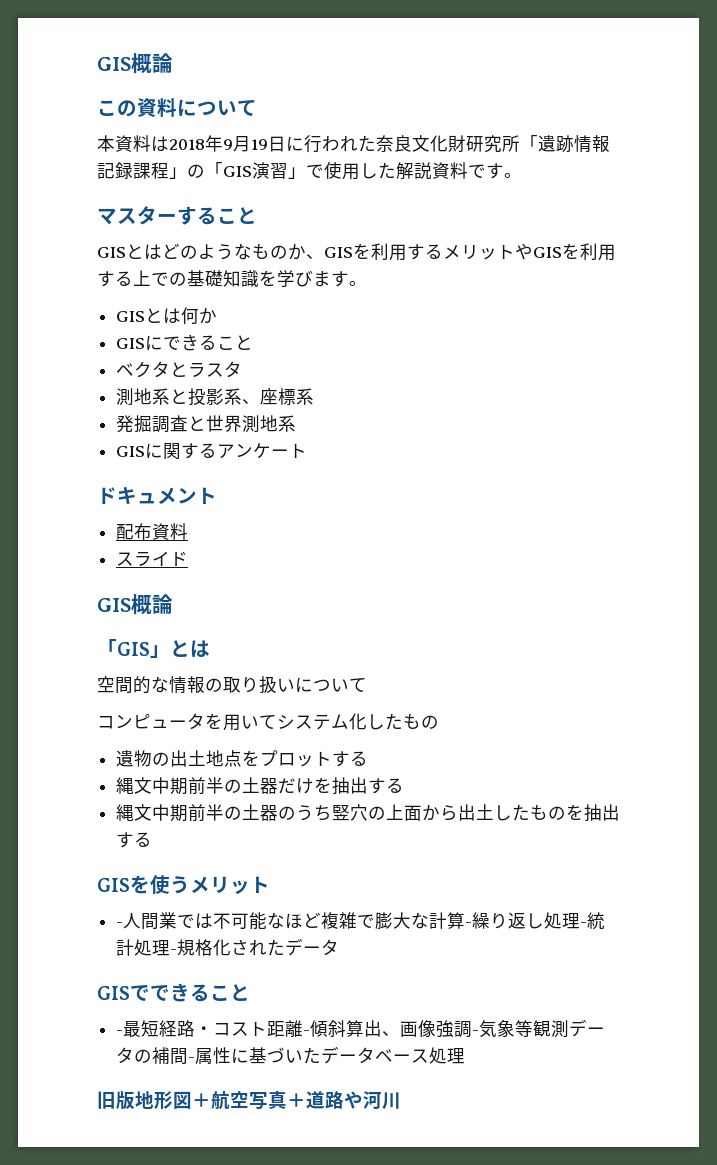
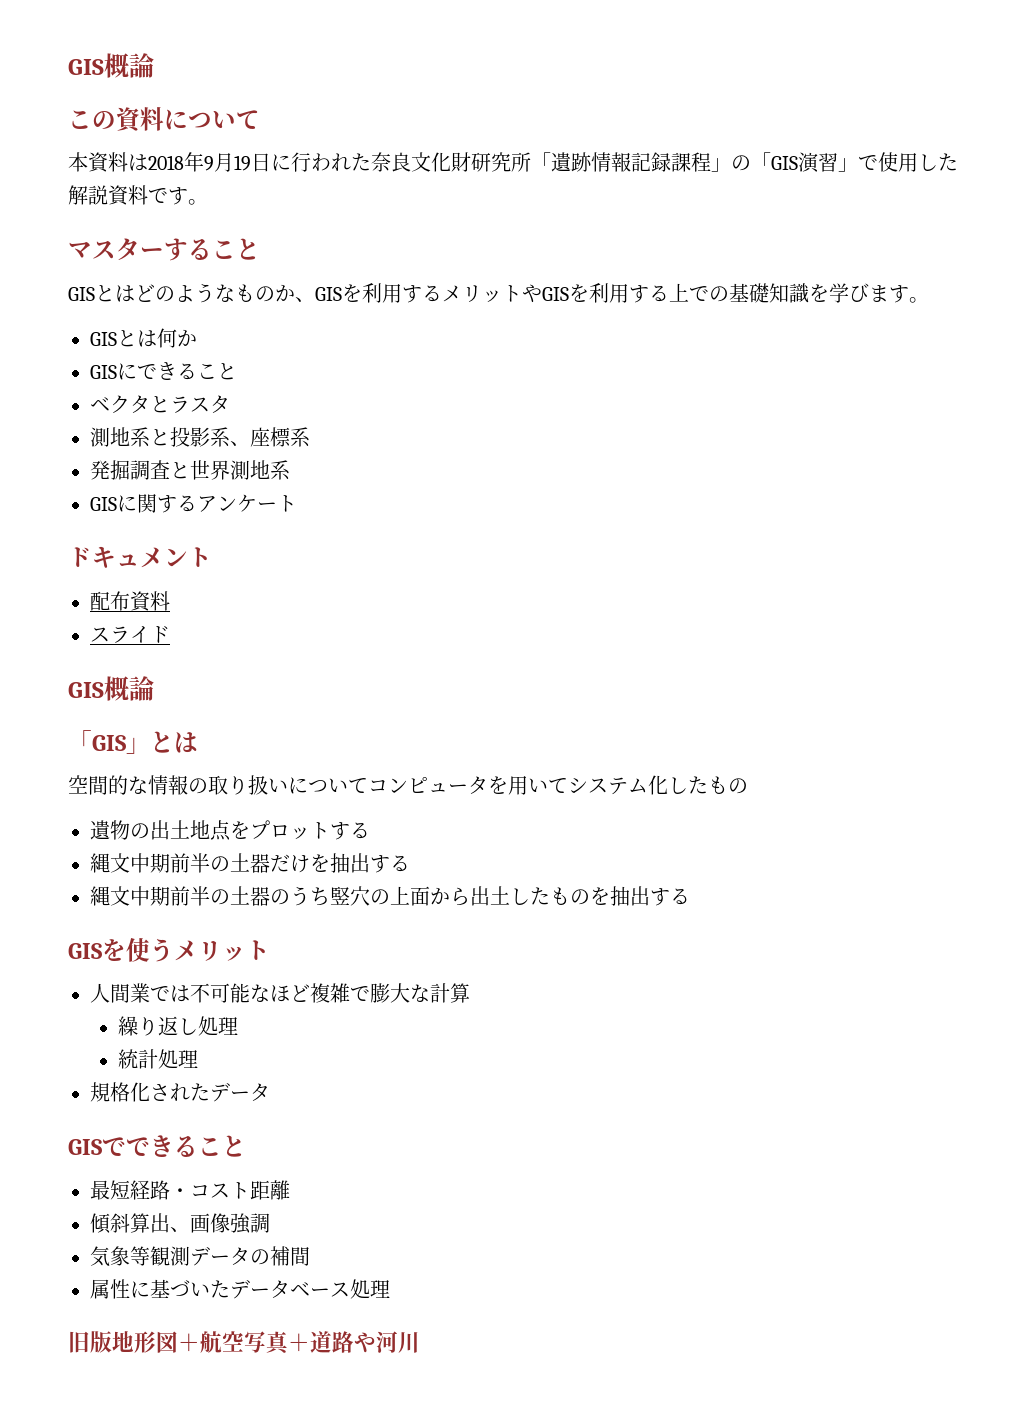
(367, 685) // -> (368, 785) none
[116,922,124,927] - -> (270, 950) none
[465,922,473,927] - -> (470, 993) //
[580,922,588,927] - -> (238, 1026) //
[170,949,178,954] - -> (198, 1059) //
[116,1030,124,1035] - -> (246, 1146) none
[303,1030,311,1035] - -> (290, 1190) //
[472,1030,480,1035] - -> (270, 1223) //
[188,1057,196,1062] - -> (310, 1256) //

